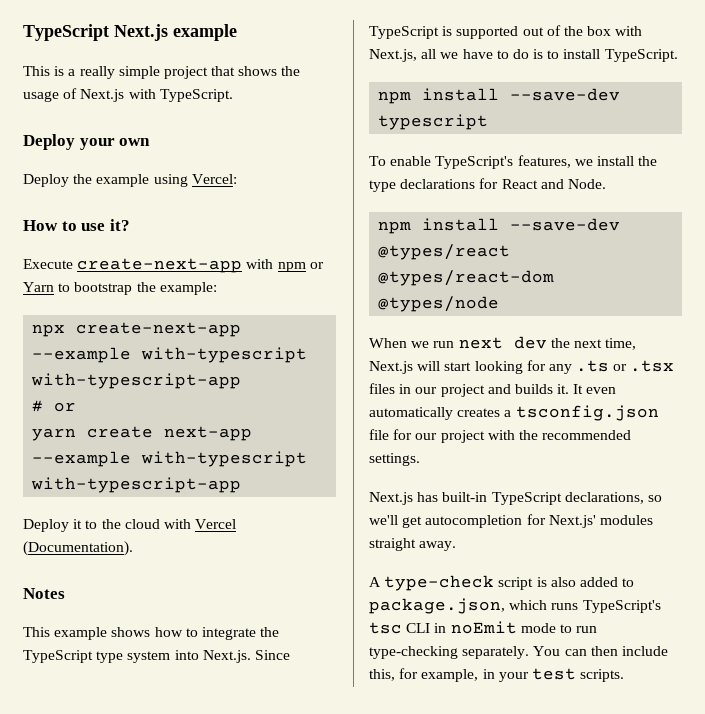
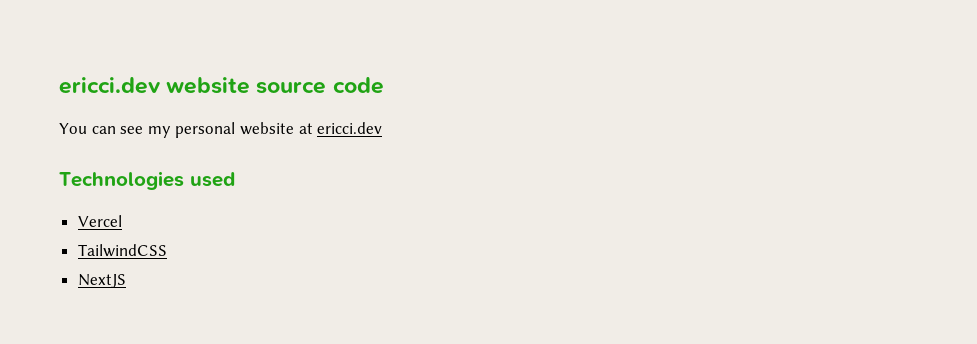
[23,24,237,41] [23,66,301,79] [23,88,233,102] [23,134,151,150] [23,174,237,187] [23,219,130,231] [23,258,324,273] [23,282,217,295] [32,322,242,337] [32,347,308,363] [31,373,242,389] [32,400,77,412] [32,426,253,441] [32,451,308,467] [31,477,242,493] [23,519,237,532] [23,541,133,556] [23,588,65,599] [23,627,280,640] [23,650,290,663] [369,25,643,39] [369,49,678,62] [378,88,621,104] [378,114,489,130] [369,155,658,169] [369,178,606,192] [378,218,621,234] [378,244,511,260] [378,270,555,286] [378,296,500,312] [369,336,637,350] [369,360,675,374] [369,383,617,397] [369,405,659,421] [369,429,632,443] [369,453,420,466] [369,492,662,505] [369,514,653,528] [369,538,457,551] [369,575,635,591] [369,598,661,614] [369,621,598,634] [369,646,668,659] [369,668,625,682] TypeScript Next.js example // This is a really simple project that shows the usage of Next.js with TypeScript. // Deploy your own // Deploy the example using Vercel: // How to use it? // Execute create-next-app with npm or Yarn to bootstrap the example: // npx create-next-app --example with-typescript with-typescript-app // # or // yarn create next-app --example with-typescript with-typescript-app // Deploy it to the cloud with Vercel (Documentation). // Notes // This example shows how to integrate the TypeScript type system into Next.js. Since TypeScript is supported out of the box with Next.js, all we have to do is to install TypeScript. // npm install --save-dev typescript // To enable TypeScript's features, we install the type declarations for React and Node. // npm install --save-dev @types/react @types/react-dom @types/node // When we run next dev the next time, Next.js will start looking for any .ts or .tsx files in our project and builds it. It even automatically creates a tsconfig.json file for our project with the recommended settings. // Next.js has built-in TypeScript declarations, so we'll get autocompletion for Next.js' modules straight away. // A type-check script is also added to package.json, which runs TypeScript's tsc CLI in noEmit mode to run type-checking separately. You can then include this, for example, in your test scripts. -> [59,77,384,94] [59,122,383,138] [59,171,235,190] [77,215,122,227] [77,244,167,257] [77,274,126,288] ericci.dev website source code // You can see my personal website at ericci.dev // Technologies used // Vercel // TailwindCSS // NextJS

